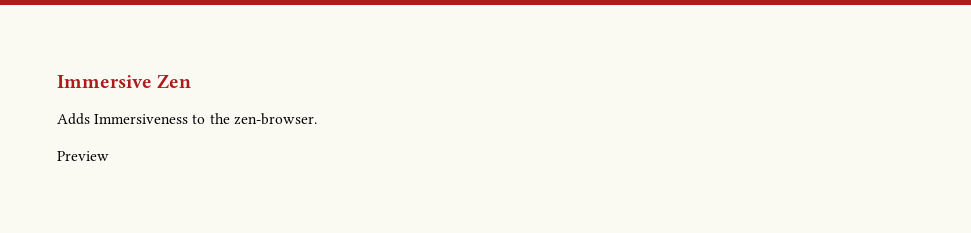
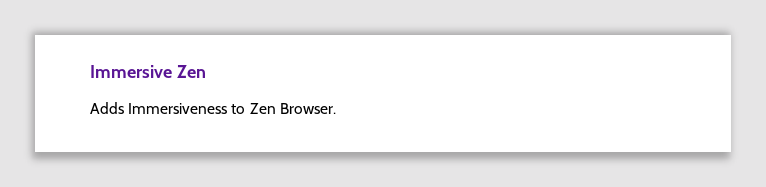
[209,113,317,125] [57,151,109,161] the zen-browser. // Preview -> [249,103,336,114] Zen Browser.

